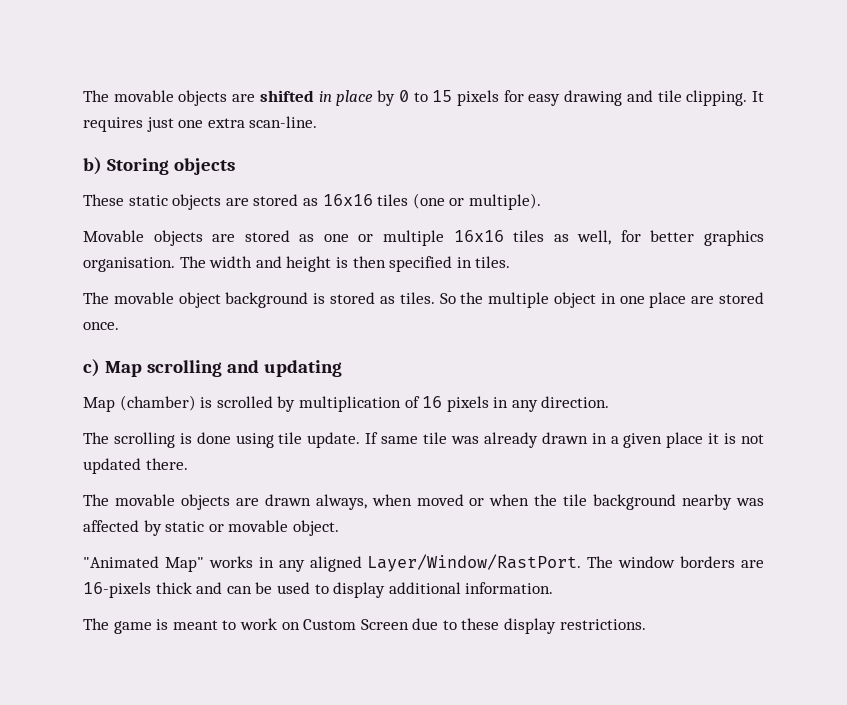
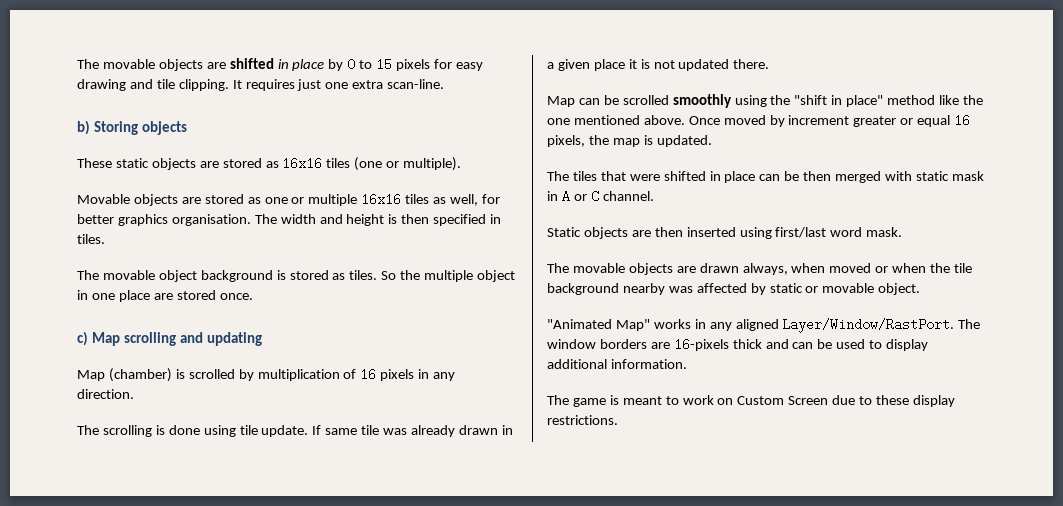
(188, 464) none -> [547,94,983,108] [547,114,971,127] [547,135,712,147] [547,171,984,183] [547,190,654,203] [547,227,903,239] // Map can be scrolled smoothly using the "shift in place" method like the one mentioned above. Once moved by increment greater or equal 16 pixels, the map is updated. // The tiles that were shifted in place can be then merged with static mask in A or C channel. // Static objects are then inserted using first/last word mask.

